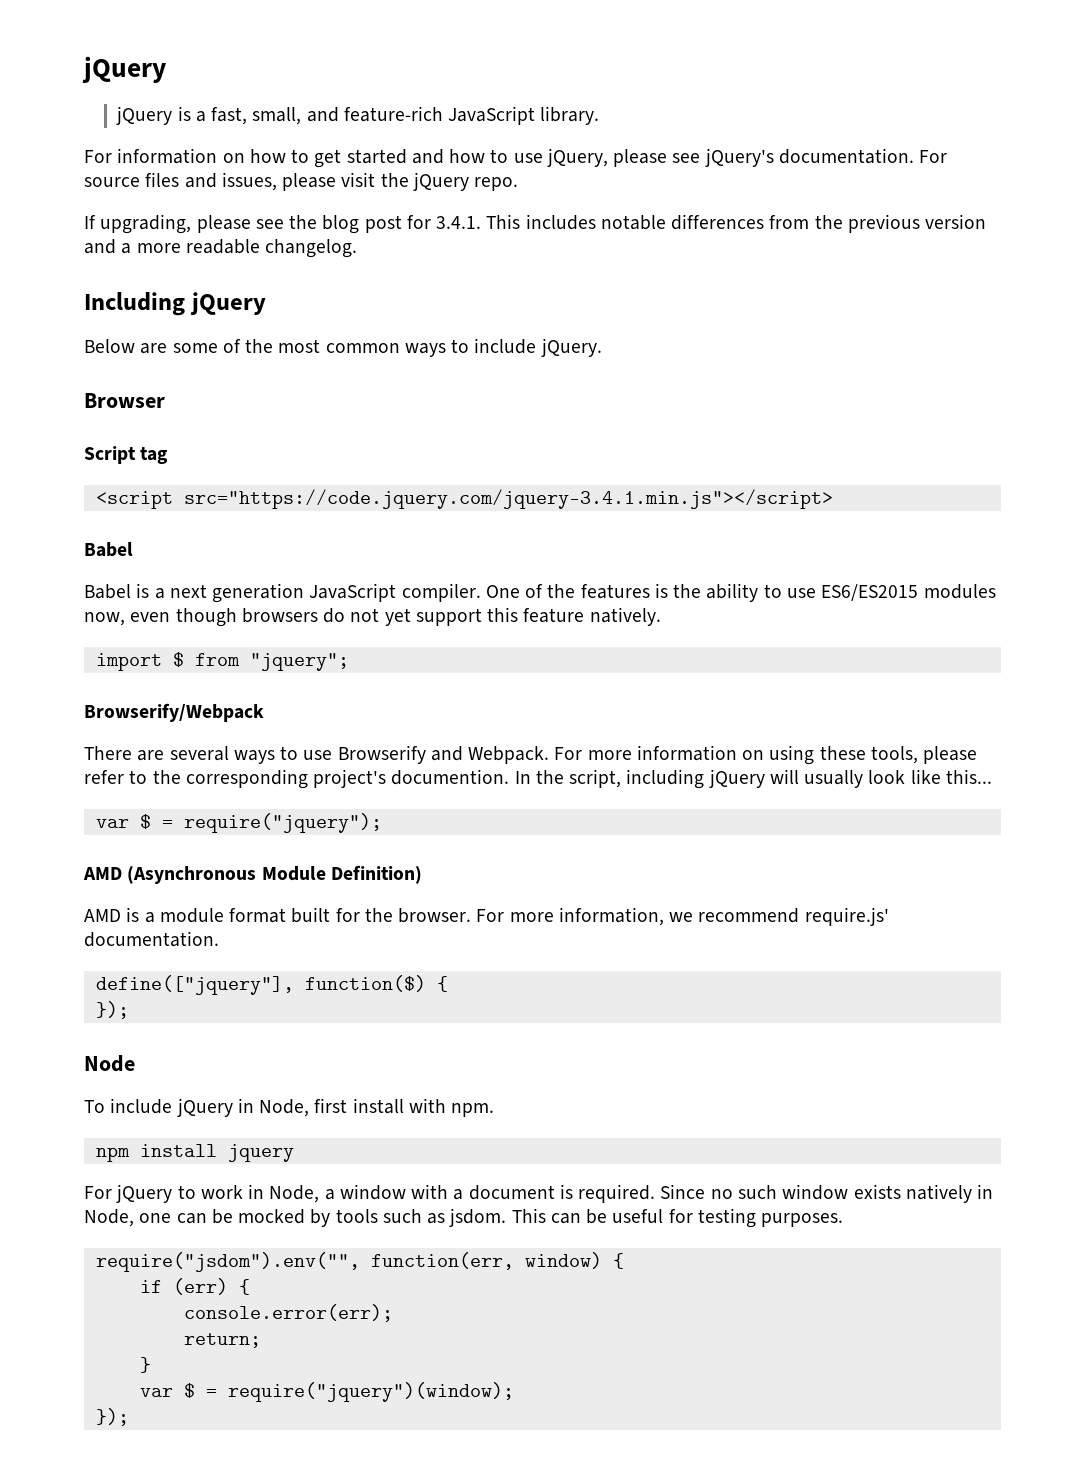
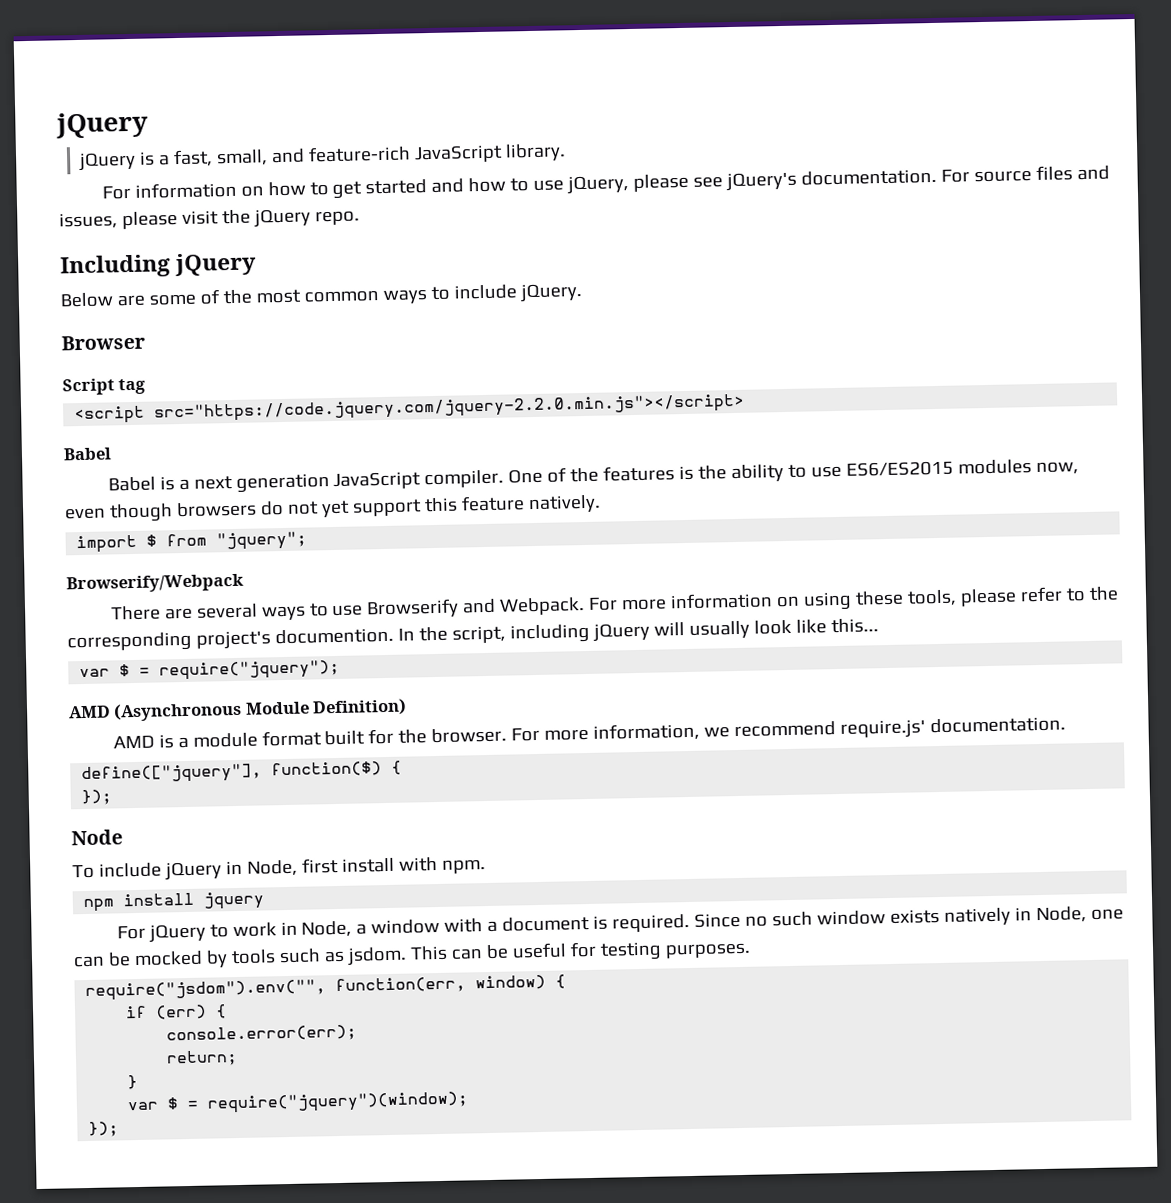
[84,214,987,234] [84,239,358,258] // If upgrading, please see the blog post for 3.4.1. This includes notable differences from the previous version and a more readable changelog. -> (360, 218) none
[183,489,833,509] src="https://code.jquery.com/jquery-3.4.1.min.js"></script> -> [154,393,746,423] src="https://code.jquery.com/jquery-2.2.0.min.js"></script>

